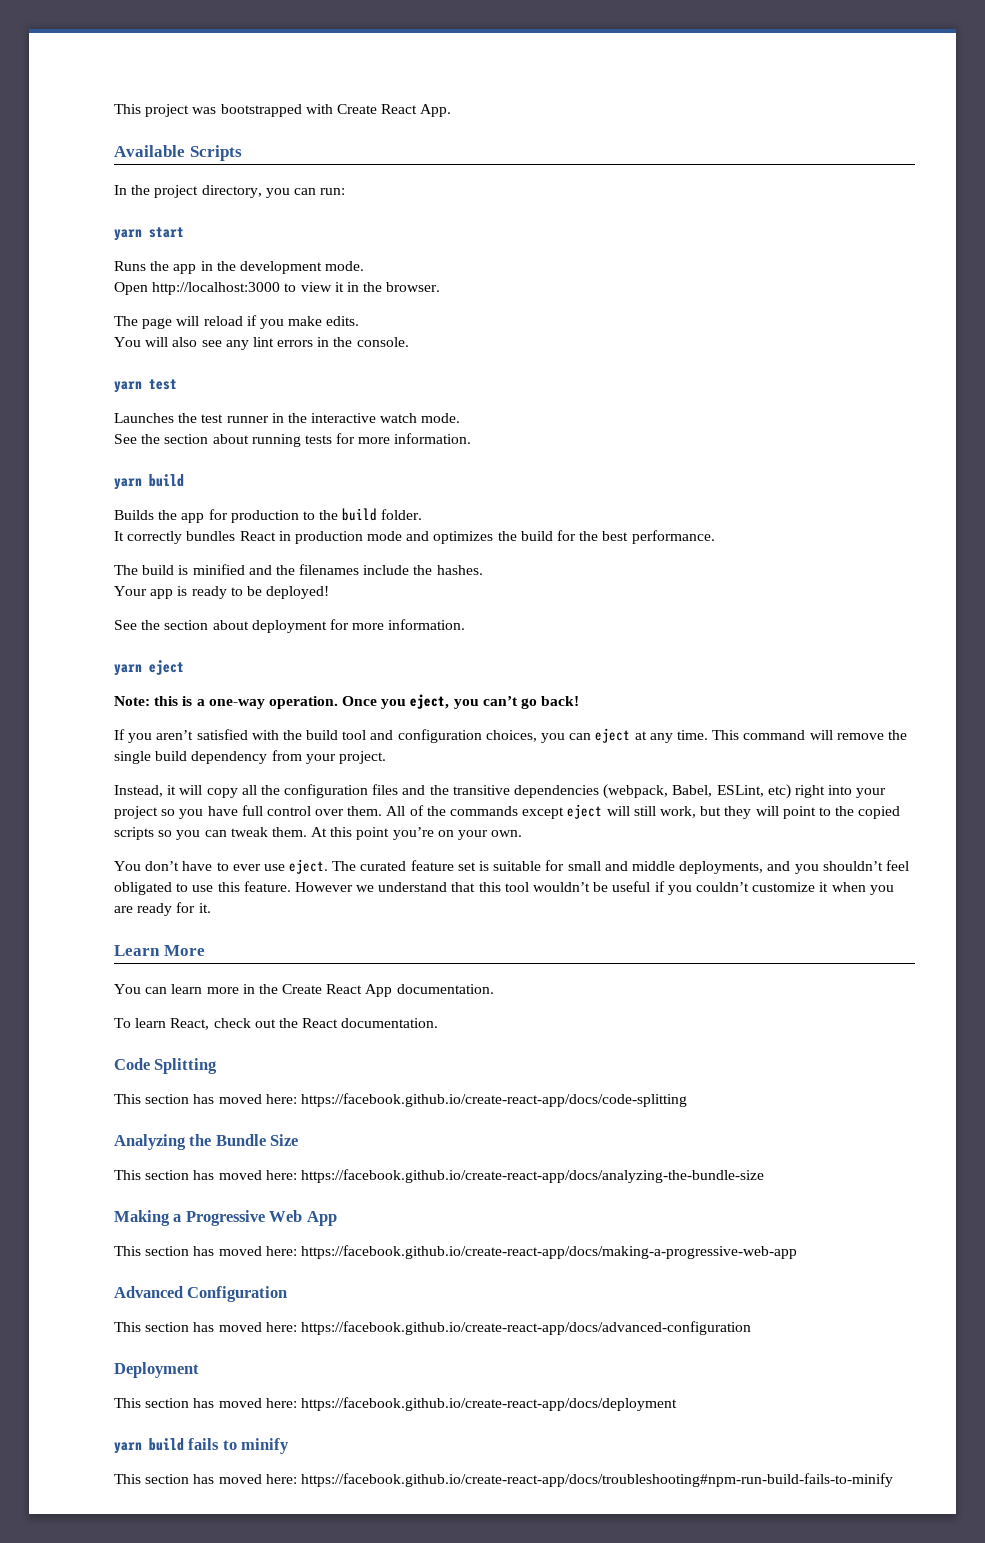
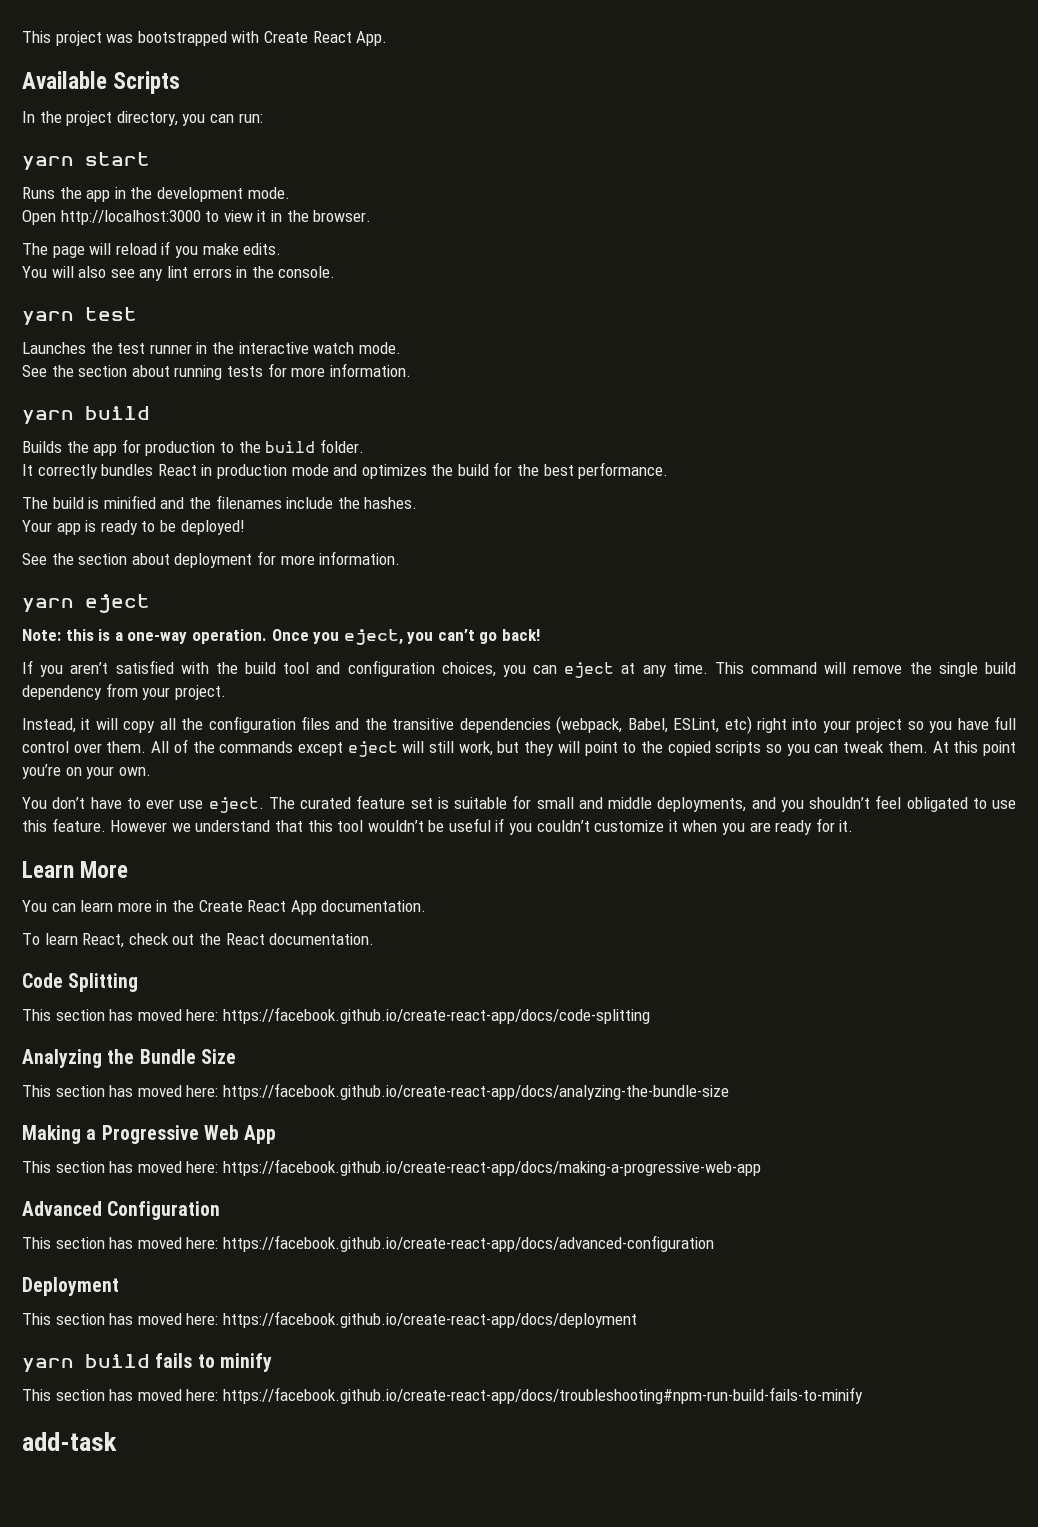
(893, 1480) none -> [22,1432,117,1451] // add-task

